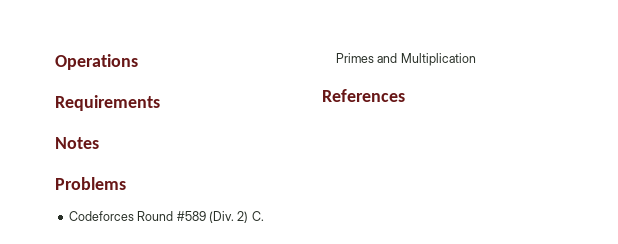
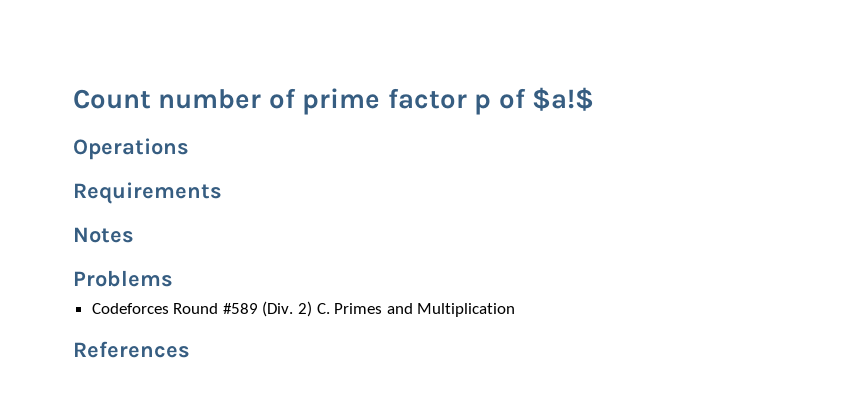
(55, 62) none -> [73,87,594,115] Count number of prime factor p of $a!$ //

